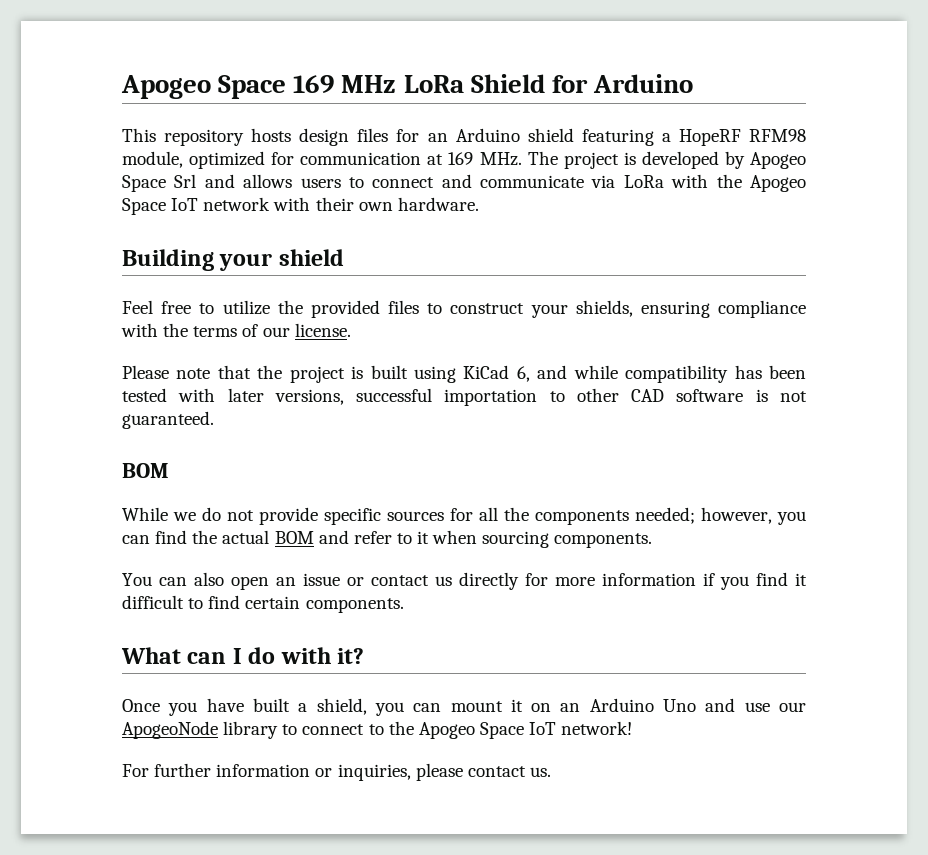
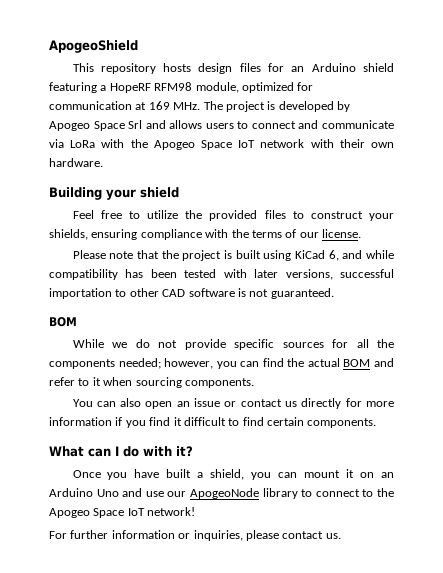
[121,74,694,99] Apogeo Space 169 MHz LoRa Shield for Arduino -> [49,40,138,53] ApogeoShield

